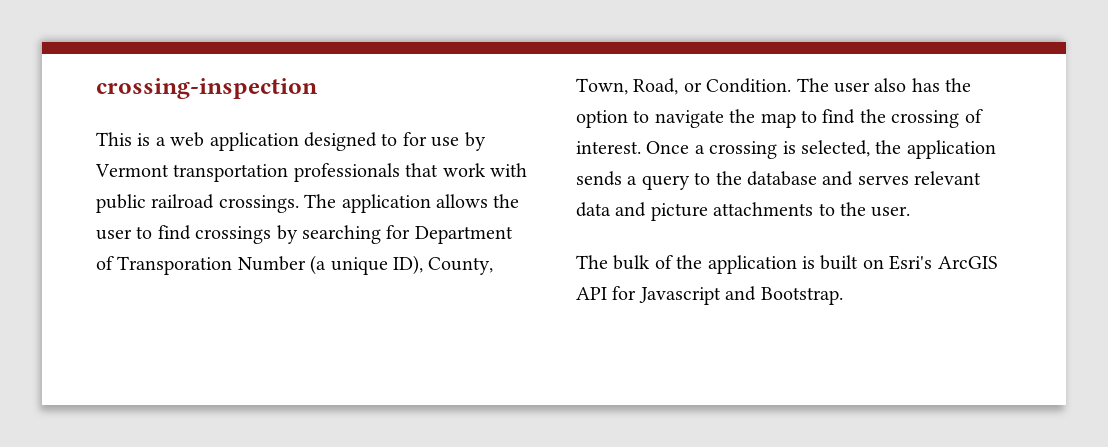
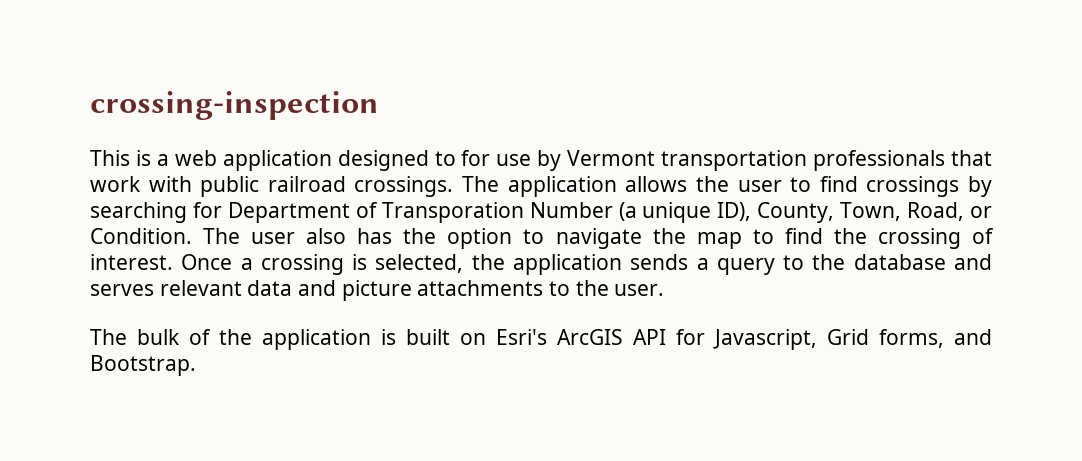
[638,287,721,305] Javascript -> [713,329,944,350] Javascript, Grid forms,

